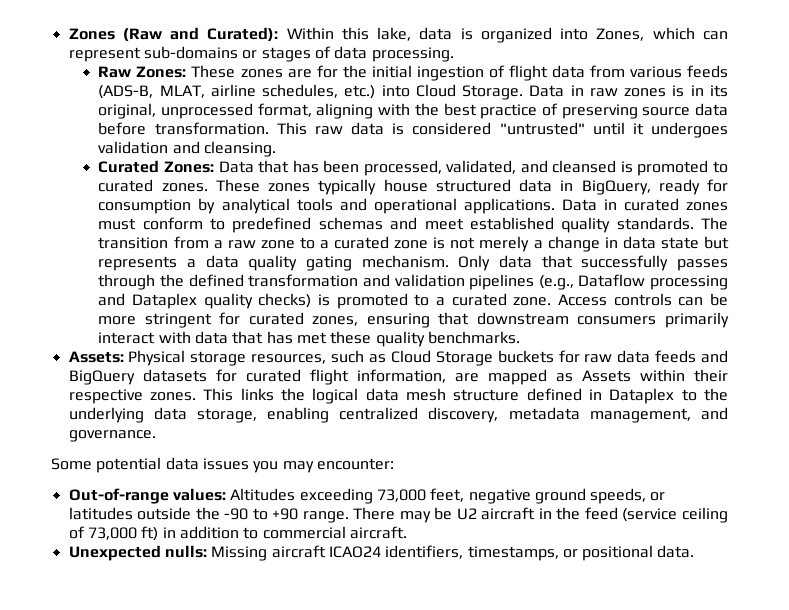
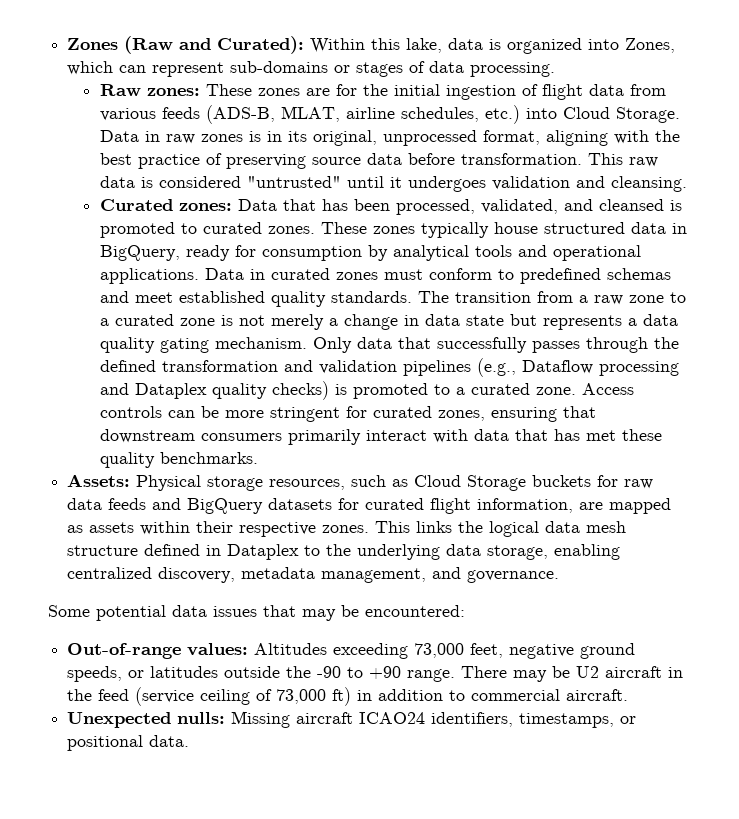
[136,66,187,78] Zones: -> [147,88,201,96] zones:
[163,161,214,173] Zones: -> [179,203,233,211] zones:
[581,370,631,382] Assets -> [89,522,135,533] assets
[253,458,394,473] you may encounter: -> [263,605,465,621] that may be encountered:

